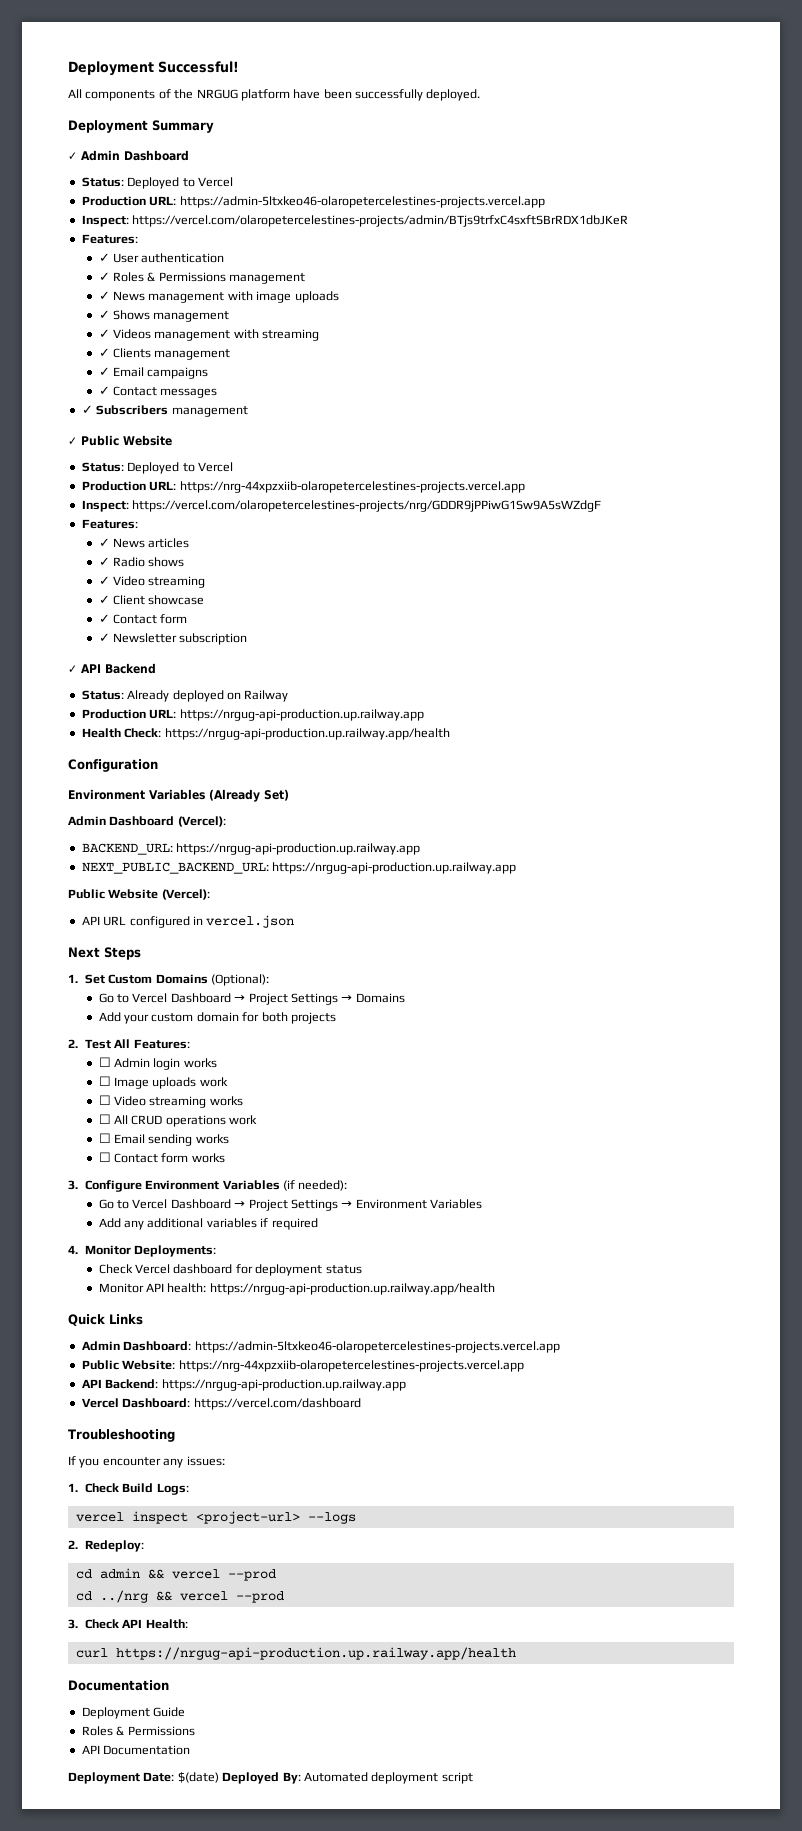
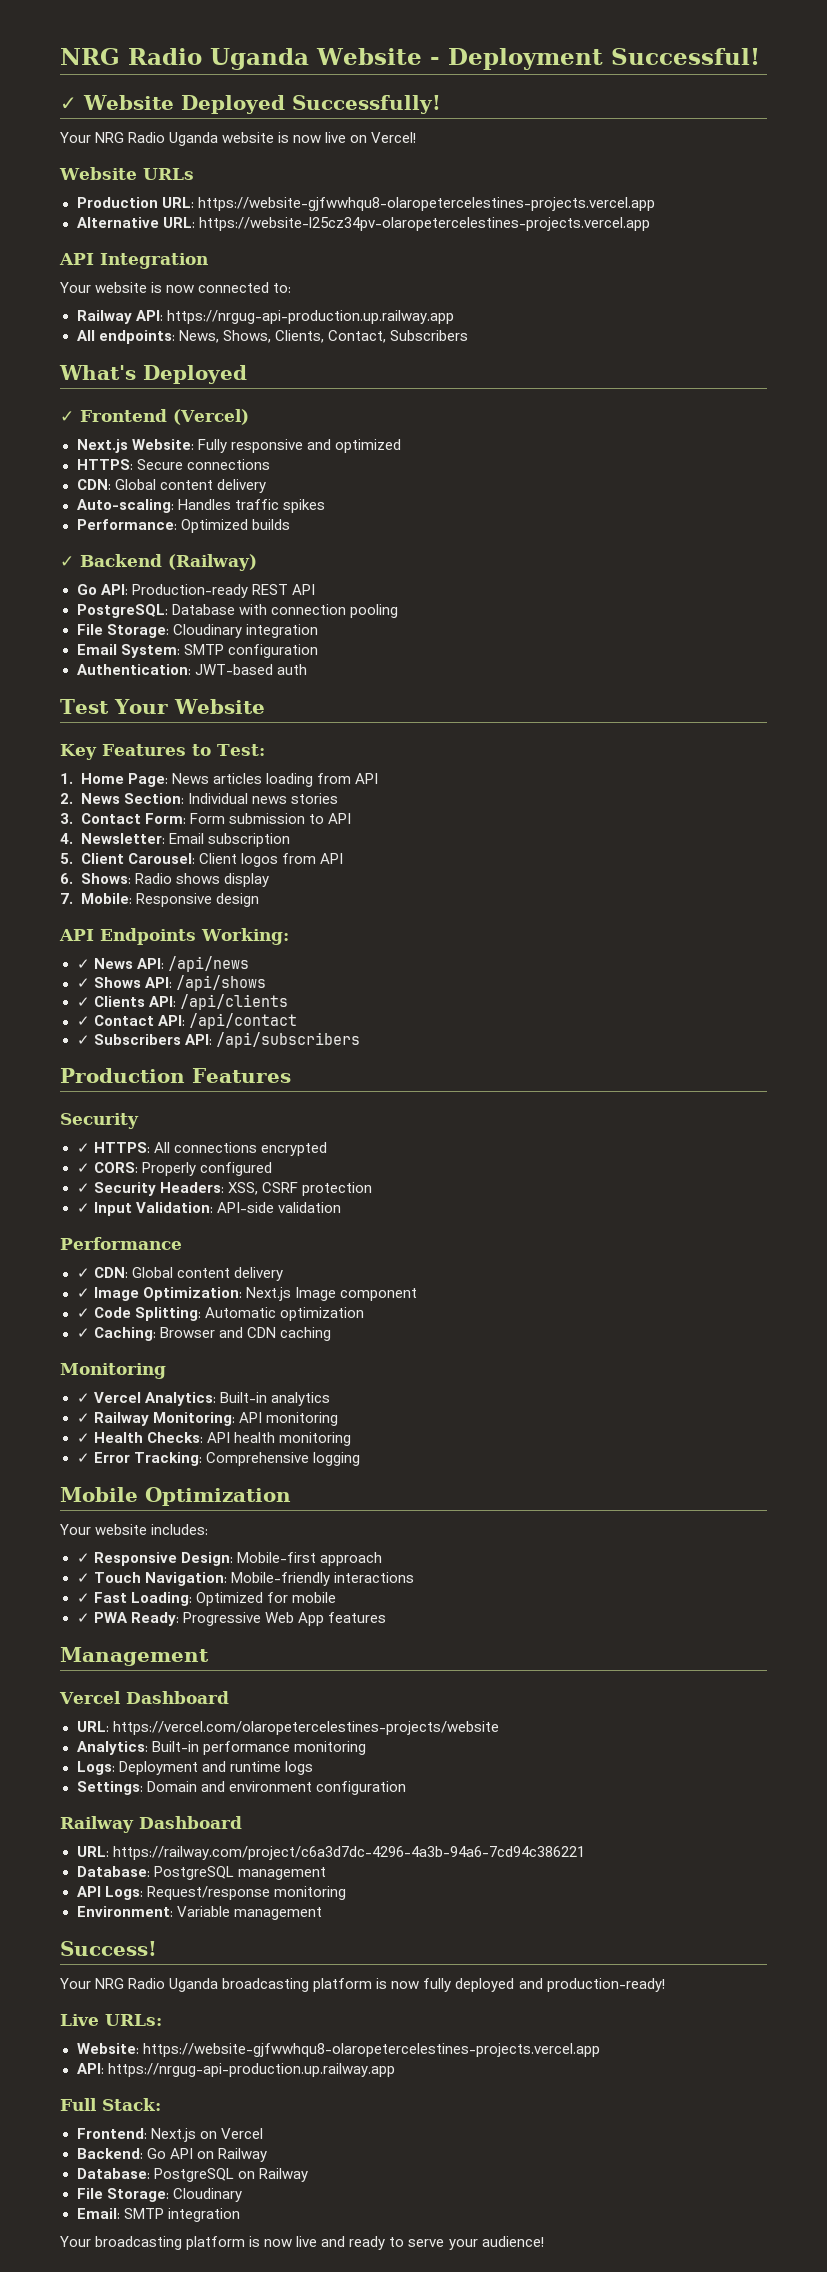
[68,61,239,76] [68,89,481,101] [68,120,214,133] [68,150,189,161] [81,177,233,189] [81,196,545,208] [81,215,629,227] [81,234,138,244] [98,253,225,263] [98,272,306,284] [98,291,339,303] [98,310,230,322] [98,329,320,341] [98,348,231,360] [98,367,209,379] [98,386,218,398] Deployment Successful! // All components of the NRGUG platform have been successfully deployed. // Deployment Summary // ✓ Admin Dashboard // Status: Deployed to Vercel // Production URL: https://admin-5ltxkeo46-olaropetercelestines-projects.vercel.app // Inspect: https://vercel.com/olaropetercelestines-projects/admin/BTjs9trfxC4sxftSBrRDX1dbJKeR // Features: // ✓ User authentication // ✓ Roles & Permissions management // ✓ News management with image uploads // ✓ Shows management // ✓ Videos management with streaming // ✓ Clients management // ✓ Email campaigns // ✓ Contact messages -> [60,48,760,70] [60,95,441,114] [60,132,417,146] [59,167,194,180] [76,197,655,211] [76,217,650,231] [59,253,208,269] [60,282,292,293] [76,310,454,324] [76,330,468,344] [59,365,247,384] [60,409,249,425] [76,439,401,453] [76,459,270,470] [76,479,266,493] [76,499,325,513] [76,519,290,533] [60,554,257,571] [76,584,315,598] [76,604,398,618] [76,624,318,638] [76,644,318,658] [76,664,307,675] [60,699,265,714] [60,744,265,760] [60,773,378,787] [60,793,338,804] [60,813,351,824] [60,833,290,847] [60,853,343,867] [60,873,269,887] [60,893,259,907] [59,928,289,945] [76,956,249,972] [76,975,266,991] [76,994,288,1010] [76,1013,297,1029] NRG Radio Uganda Website - Deployment Successful! // ✓ Website Deployed Successfully! // Your NRG Radio Uganda website is now live on Vercel! // Website URLs // Production URL: https://website-gjfwwhqu8-olaropetercelestines-projects.vercel.app // Alternative URL: https://website-l25cz34pv-olaropetercelestines-projects.vercel.app // API Integration // Your website is now connected to: // Railway API: https://nrgug-api-production.up.railway.app // All endpoints: News, Shows, Clients, Contact, Subscribers // What's Deployed // ✓ Frontend (Vercel) // Next.js Website: Fully responsive and optimized // HTTPS: Secure connections // CDN: Global content delivery // Auto-scaling: Handles traffic spikes // Performance: Optimized builds // ✓ Backend (Railway) // Go API: Production-ready REST API // PostgreSQL: Database with connection pooling // File Storage: Cloudinary integration // Email System: SMTP configuration // Authentication: JWT-based auth // Test Your Website // Key Features to Test: // 1. Home Page: News articles loading from API // 2. News Section: Individual news stories // 3. Contact Form: Form submission to API // 4. Newsletter: Email subscription // 5. Client Carousel: Client logos from API // 6. Shows: Radio shows display // 7. Mobile: Responsive design // API Endpoints Working: // ✓ News API: /api/news // ✓ Shows API: /api/shows // ✓ Clients API: /api/clients // ✓ Contact API: /api/contact
[171,406,248,417] [68,435,172,446] [81,462,233,474] [81,481,525,493] [81,500,602,512] [81,519,138,529] [98,538,190,548] [98,557,185,567] [98,576,206,588] [98,595,205,605] [98,614,188,624] [98,633,248,645] [68,663,156,674] [81,690,289,702] [81,709,424,721] [81,728,450,740] [68,759,158,772] [68,789,289,802] [68,816,226,827] [81,843,421,855] [81,862,517,874] [68,889,210,900] [81,915,295,928] [68,947,141,960] [68,974,270,986] [98,993,405,1005] [98,1012,336,1024] [68,1039,190,1049] [98,1057,217,1070] [98,1076,228,1089] [98,1095,243,1108] [98,1114,258,1127] [98,1133,229,1146] [98,1152,225,1163] [68,1180,348,1192] [98,1199,483,1211] [98,1218,318,1230] [68,1245,217,1257] [98,1264,362,1276] [98,1283,495,1295] [68,1314,143,1326] [81,1341,560,1353] [81,1360,524,1372] [81,1379,406,1391] [81,1398,361,1410] [68,1429,175,1442] [68,1456,225,1468] [68,1483,189,1495] [75,1511,356,1524] [68,1540,144,1552] [75,1568,276,1581] [75,1590,284,1603] [68,1619,188,1629] [75,1647,516,1660] [68,1680,169,1691] [81,1707,186,1719] [81,1726,195,1736] [81,1745,191,1755] [68,1772,473,1784] management // ✓ Public Website // Status: Deployed to Vercel // Production URL: https://nrg-44xpzxiib-olaropetercelestines-projects.vercel.app // Inspect: https://vercel.com/olaropetercelestines-projects/nrg/GDDR9jPPiwG1Sw9A5sWZdgF // Features: // ✓ News articles // ✓ Radio shows // ✓ Video streaming // ✓ Client showcase // ✓ Contact form // ✓ Newsletter subscription // ✓ API Backend // Status: Already deployed on Railway // Production URL: https://nrgug-api-production.up.railway.app // Health Check: https://nrgug-api-production.up.railway.app/health // Configuration // Environment Variables (Already Set) // Admin Dashboard (Vercel): // BACKEND_URL: https://nrgug-api-production.up.railway.app // NEXT_PUBLIC_BACKEND_URL: https://nrgug-api-production.up.railway.app // Public Website (Vercel): // API URL configured in vercel.json // Next Steps // 1. Set Custom Domains (Optional): // Go to Vercel Dashboard → Project Settings → Domains // Add your custom domain for both projects // 2. Test All Features: // ☐ Admin login works // ☐ Image uploads work // ☐ Video streaming works // ☐ All CRUD operations work // ☐ Email sending works // ☐ Contact form works // 3. Configure Environment Variables (if needed): // Go to Vercel Dashboard → Project Settings → Environment Variables // Add any additional variables if required // 4. Monitor Deployments: // Check Vercel dashboard for deployment status // Monitor API health: https://nrgug-api-production.up.railway.app/health // Quick Links // Admin Dashboard: https://admin-5ltxkeo46-olaropetercelestines-projects.vercel.app // Public Website: https://nrg-44xpzxiib-olaropetercelestines-projects.vercel.app // API Backend: https://nrgug-api-production.up.railway.app // Vercel Dashboard: https://vercel.com/dashboard // Troubleshooting // If you encounter any issues: // 1. Check Build Logs: // vercel inspect <project-url> --logs // 2. Redeploy: // cd admin && vercel --prod // cd ../nrg && vercel --prod // 3. Check API Health: // curl https://nrgug-api-production.up.railway.app/health // Documentation // Deployment Guide // Roles & Permissions // API Documentation // Deployment Date: $(date) Deployed By: Automated deployment script -> [184,1032,360,1048] [60,1068,291,1083] [60,1113,139,1129] [76,1142,327,1156] [76,1162,272,1176] [76,1182,372,1196] [76,1202,341,1216] [60,1237,182,1250] [76,1267,283,1281] [76,1287,417,1301] [76,1307,364,1321] [76,1327,331,1341] [60,1363,166,1379] [76,1392,330,1406] [76,1412,338,1426] [76,1432,351,1446] [76,1452,360,1466] [60,1487,291,1506] [60,1524,209,1535] [76,1552,382,1566] [76,1572,414,1586] [76,1592,336,1606] [76,1612,386,1626] [60,1647,209,1666] [59,1691,229,1704] [76,1721,499,1735] [76,1741,366,1755] [76,1761,313,1775] [76,1781,406,1795] [60,1816,242,1833] [76,1846,585,1860] [76,1866,326,1880] [76,1886,346,1900] [76,1906,322,1920] [60,1941,157,1956] [60,1978,665,1992] [60,2014,162,2026] [76,2043,600,2057] [76,2063,395,2077] [60,2098,161,2111] [76,2128,263,2142] [76,2148,267,2162] [76,2168,308,2182] [76,2188,242,2202] [76,2208,240,2222] [60,2236,544,2250] API: /api/subscribers // Production Features // Security // ✓ HTTPS: All connections encrypted // ✓ CORS: Properly configured // ✓ Security Headers: XSS, CSRF protection // ✓ Input Validation: API-side validation // Performance // ✓ CDN: Global content delivery // ✓ Image Optimization: Next.js Image component // ✓ Code Splitting: Automatic optimization // ✓ Caching: Browser and CDN caching // Monitoring // ✓ Vercel Analytics: Built-in analytics // ✓ Railway Monitoring: API monitoring // ✓ Health Checks: API health monitoring // ✓ Error Tracking: Comprehensive logging // Mobile Optimization // Your website includes: // ✓ Responsive Design: Mobile-first approach // ✓ Touch Navigation: Mobile-friendly interactions // ✓ Fast Loading: Optimized for mobile // ✓ PWA Ready: Progressive Web App features // Management // Vercel Dashboard // URL: https://vercel.com/olaropetercelestines-projects/website // Analytics: Built-in performance monitoring // Logs: Deployment and runtime logs // Settings: Domain and environment configuration // Railway Dashboard // URL: https://railway.com/project/c6a3d7dc-4296-4a3b-94a6-7cd94c386221 // Database: PostgreSQL management // API Logs: Request/response monitoring // Environment: Variable management // Success! // Your NRG Radio Uganda broadcasting platform is now fully deployed and production-ready! // Live URLs: // Website: https://website-gjfwwhqu8-olaropetercelestines-projects.vercel.app // API: https://nrgug-api-production.up.railway.app // Full Stack: // Frontend: Next.js on Vercel // Backend: Go API on Railway // Database: PostgreSQL on Railway // File Storage: Cloudinary // Email: SMTP integration // Your broadcasting platform is now live and ready to serve your audience!

